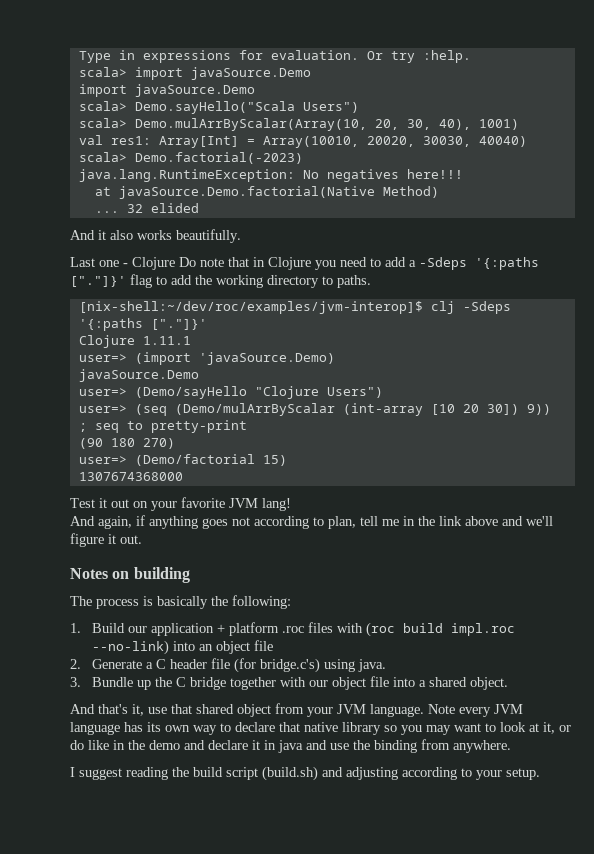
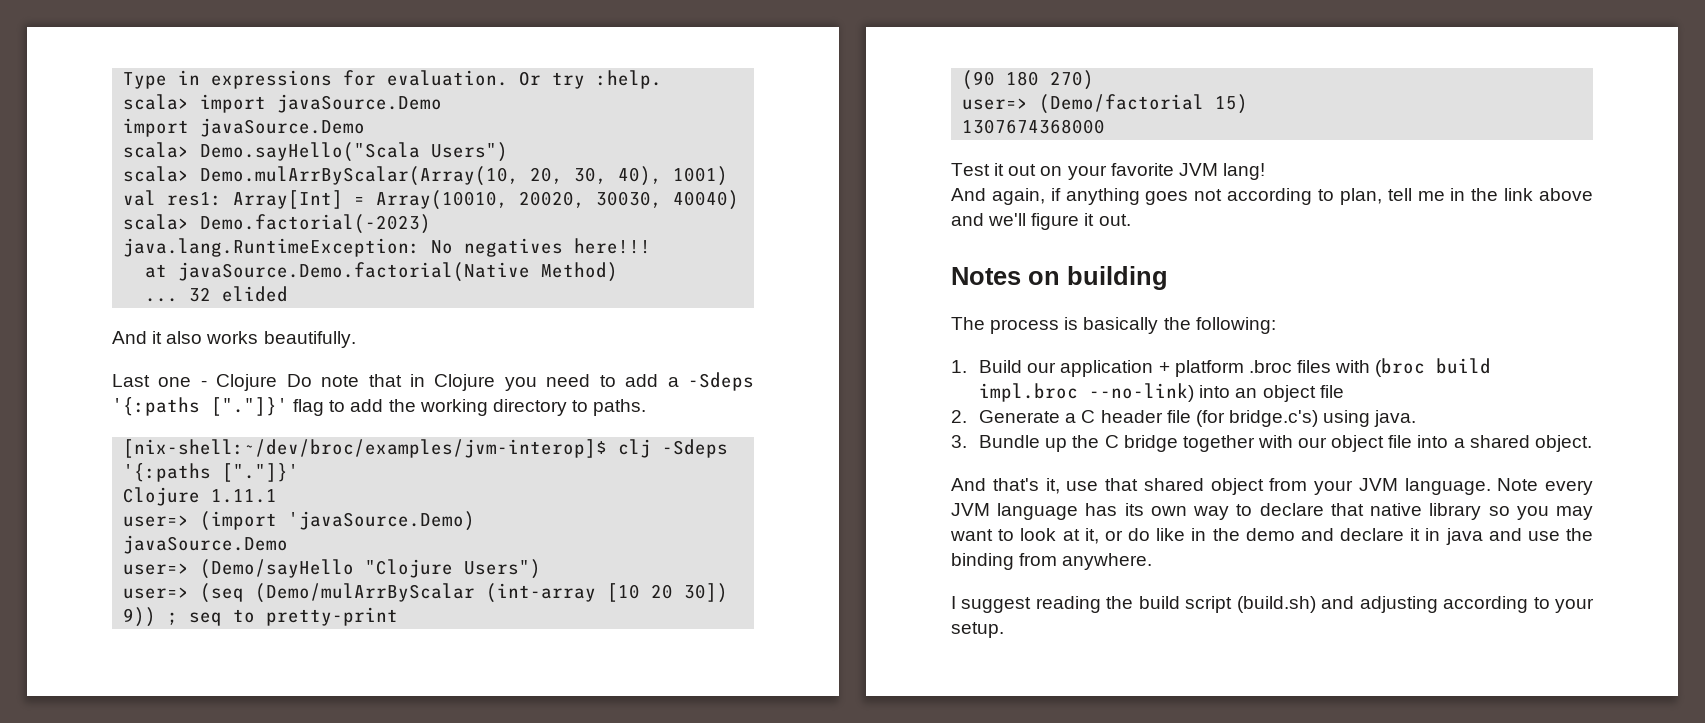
[78,301,423,314] [nix-shell:~/dev/roc/examples/jvm-interop]$ -> [123,439,608,458] [nix-shell:~/dev/broc/examples/jvm-interop]$
[281,626,304,633] .roc -> [1248,360,1292,373] .broc
[365,622,515,637] (roc build impl.roc -> [1375,358,1492,377] [979,383,1079,402] (broc build impl.broc

